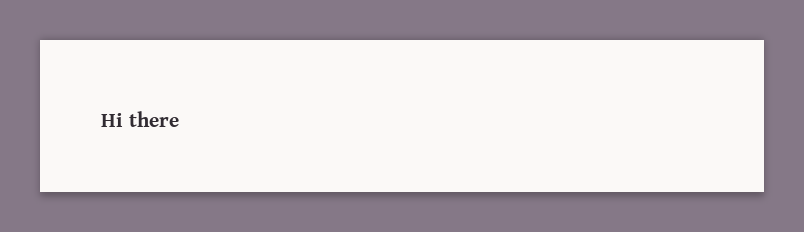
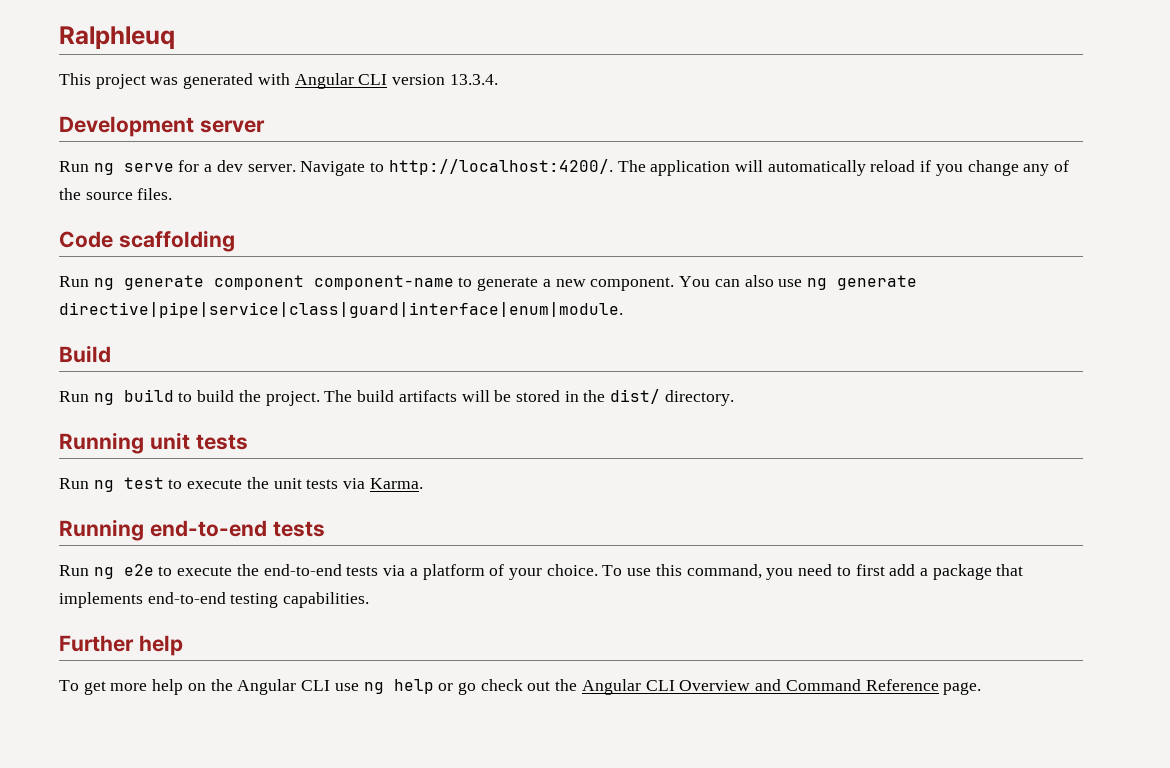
[101,111,179,127] Hi there -> [59,26,175,49] [59,73,498,89] [59,116,265,137] [59,159,1070,176] [59,188,173,200] [59,230,235,252] [59,275,917,291] [59,302,623,318] [59,345,111,363] [59,389,734,406] [59,432,248,454] [59,477,423,492] [59,519,325,541] [59,564,1024,580] [59,592,370,608] [59,635,183,656] [59,679,982,695] Ralphleuq // This project was generated with Angular CLI version 13.3.4. // Development server // Run ng serve for a dev server. Navigate to http://localhost:4200/. The application will automatically reload if you change any of the source files. // Code scaffolding // Run ng generate component component-name to generate a new component. You can also use ng generate directive|pipe|service|class|guard|interface|enum|module. // Build // Run ng build to build the project. The build artifacts will be stored in the dist/ directory. // Running unit tests // Run ng test to execute the unit tests via Karma. // Running end-to-end tests // Run ng e2e to execute the end-to-end tests via a platform of your choice. To use this command, you need to first add a package that implements end-to-end testing capabilities. // Further help // To get more help on the Angular CLI use ng help or go check out the Angular CLI Overview and Command Reference page.

